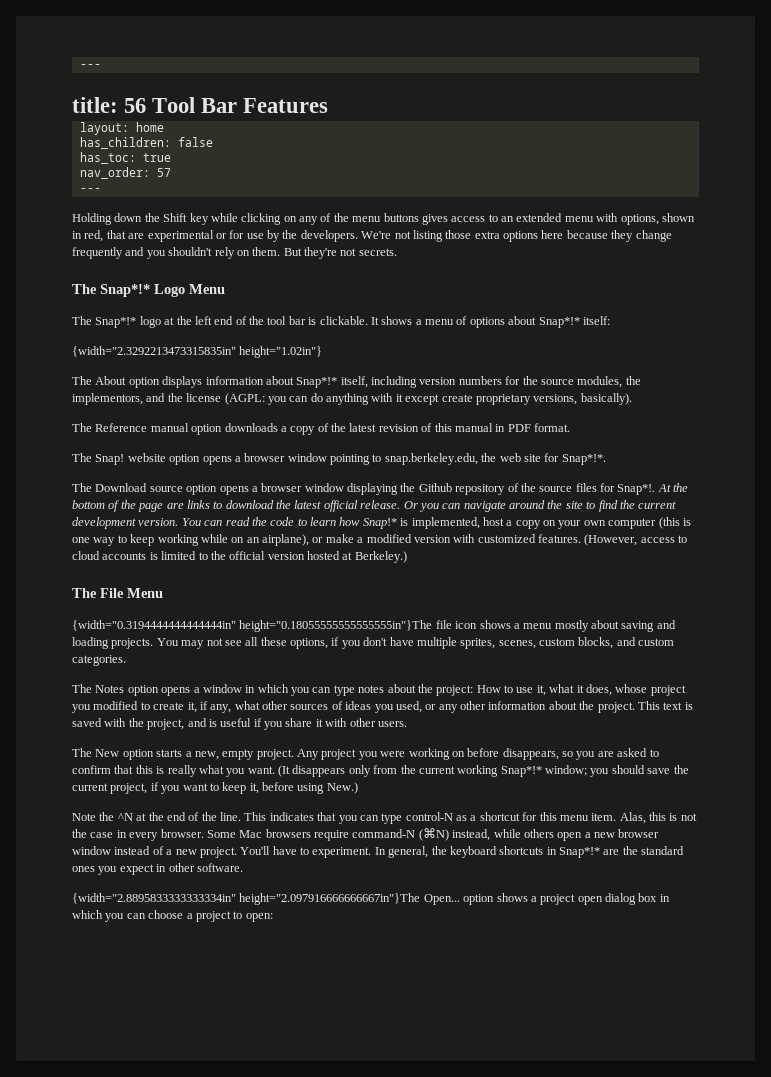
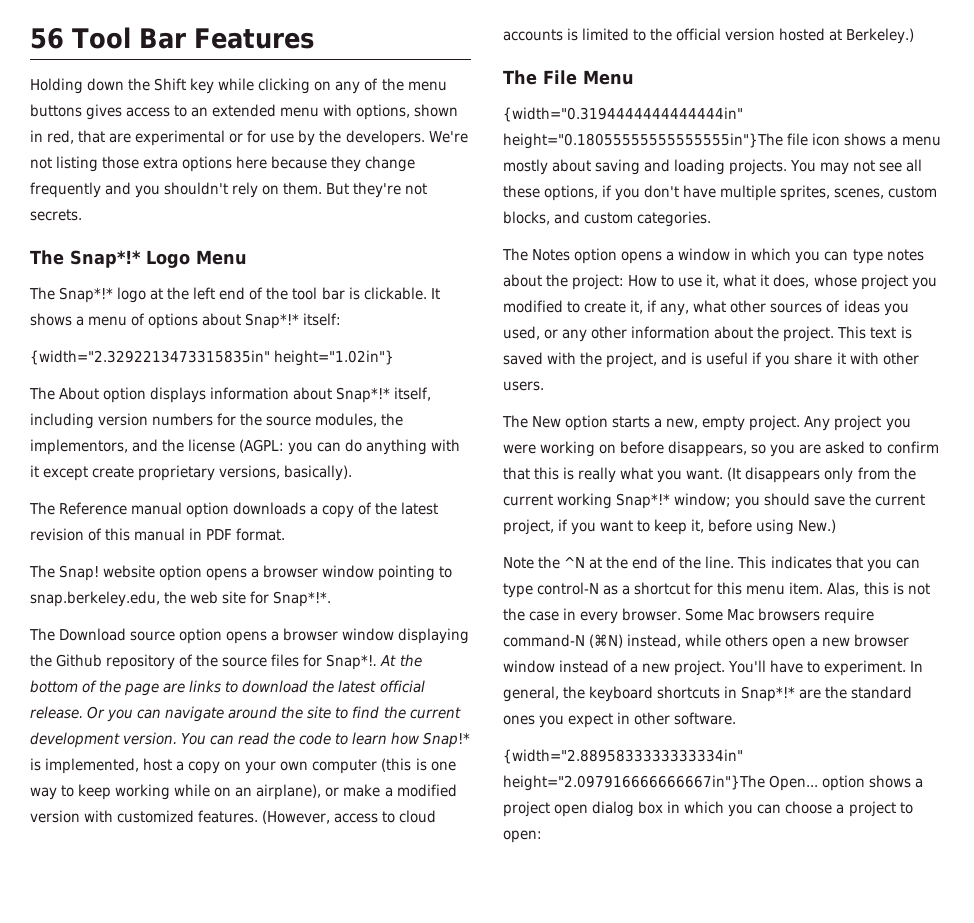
[79,64,101,68] [72,97,118,113] --- // title: -> (30, 38) none
[79,122,164,135] [79,137,213,149] [79,152,171,164] [79,167,171,179] [79,188,101,192] // layout: home // has_children: false // has_toc: true // nav_order: 57 // --- -> (314, 38) none

